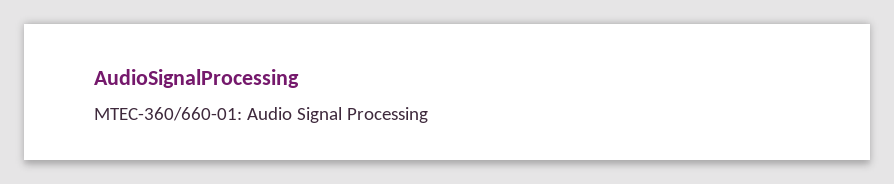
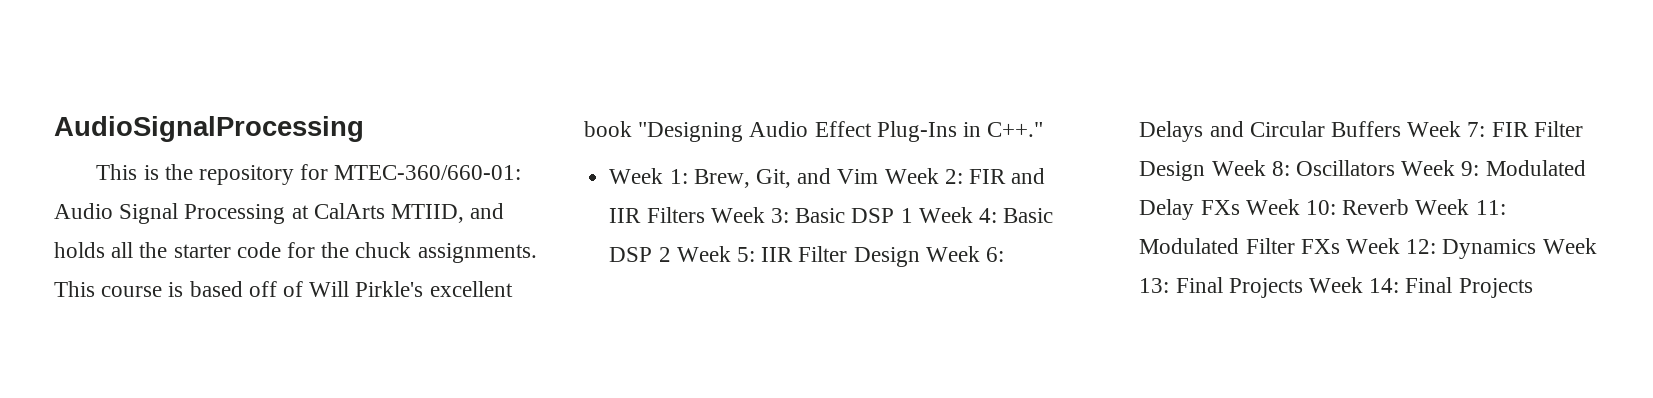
[94,107,428,123] MTEC-360/660-01: Audio Signal Processing -> [96,164,522,185] [54,203,505,224] [54,242,537,263] [54,281,513,297] [584,121,1044,142] [609,168,1046,188] [609,207,1054,223] [609,246,1004,267] [1139,121,1583,142] [1139,160,1586,181] [1139,199,1506,220] [1139,238,1597,259] [1139,277,1533,298] This is the repository for MTEC-360/660-01: Audio Signal Processing at CalArts MTIID, and holds all the starter code for the chuck assignments. This course is based off of Will Pirkle's excellent book "Designing Audio Effect Plug-Ins in C++." // Week 1: Brew, Git, and Vim Week 2: FIR and IIR Filters Week 3: Basic DSP 1 Week 4: Basic DSP 2 Week 5: IIR Filter Design Week 6: Delays and Circular Buffers Week 7: FIR Filter Design Week 8: Oscillators Week 9: Modulated Delay FXs Week 10: Reverb Week 11: Modulated Filter FXs Week 12: Dynamics Week 13: Final Projects Week 14: Final Projects

